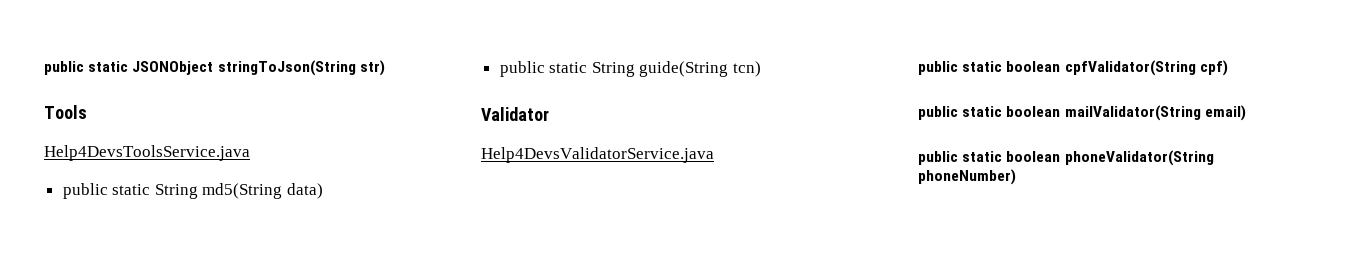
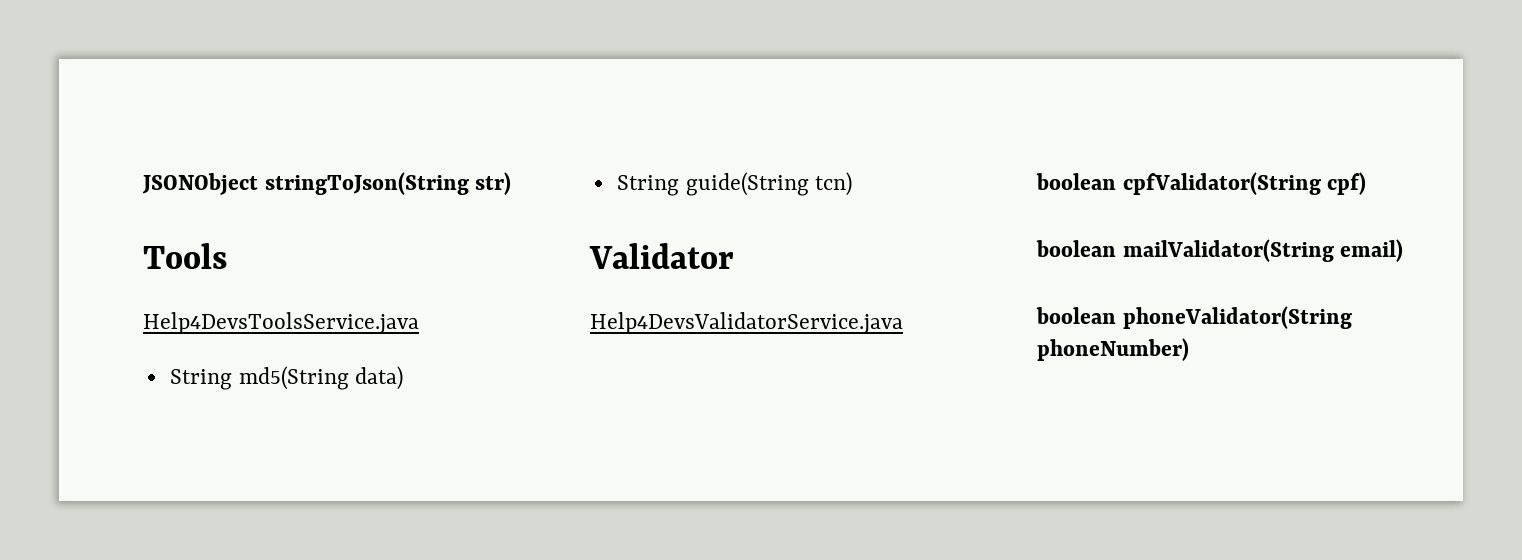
[44,61,129,75] public static -> (142, 184) none
[62,183,151,199] public static -> (419, 323) none
[499,61,588,77] public static -> (404, 378) none
[918,61,1003,75] public static -> (903, 323) none
[918,106,1003,120] public static -> (1367, 183) none
[918,151,1003,165] public static -> (1404, 250) none

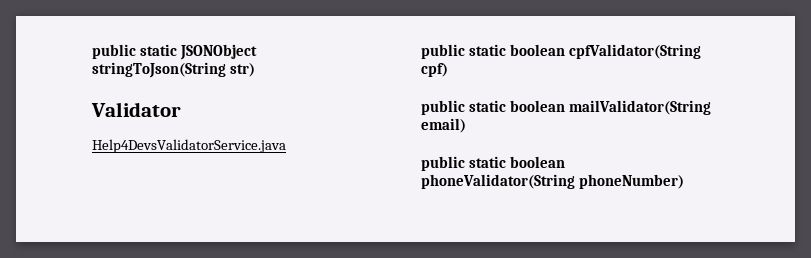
(142, 184) none -> [92,44,177,59] public static
[143,243,227,269] [143,312,419,334] [169,366,404,390] [616,172,853,196] // Tools // Help4DevsToolsService.java // String md5(String data) // String guide(String tcn) -> (255, 70) none
(903, 323) none -> [421,44,506,59] public static
(1367, 183) none -> [421,100,506,115] public static
(1404, 250) none -> [421,156,506,171] public static

